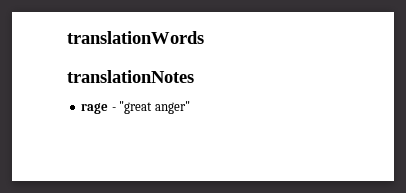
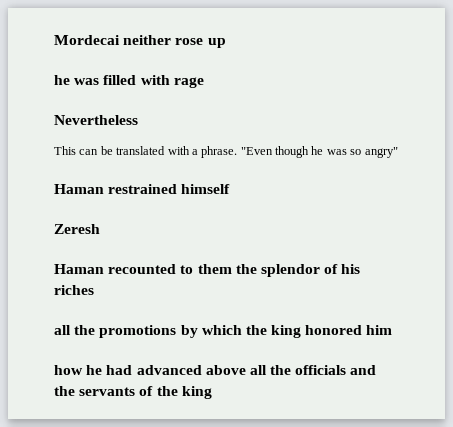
[67,31,204,44] [67,70,194,83] [81,101,190,114] translationWords // translationNotes // rage - "great anger" -> [54,35,226,48] [54,75,204,88] [54,115,138,125] [54,146,398,158] [54,184,231,194] [54,224,100,234] [54,264,361,277] [54,285,94,295] [54,325,393,338] [54,365,377,375] [54,386,212,399] Mordecai neither rose up // he was filled with rage // Nevertheless // This can be translated with a phrase. "Even though he was so angry" // Haman restrained himself // Zeresh // Haman recounted to them the splendor of his riches // all the promotions by which the king honored him // how he had advanced above all the officials and the servants of the king

